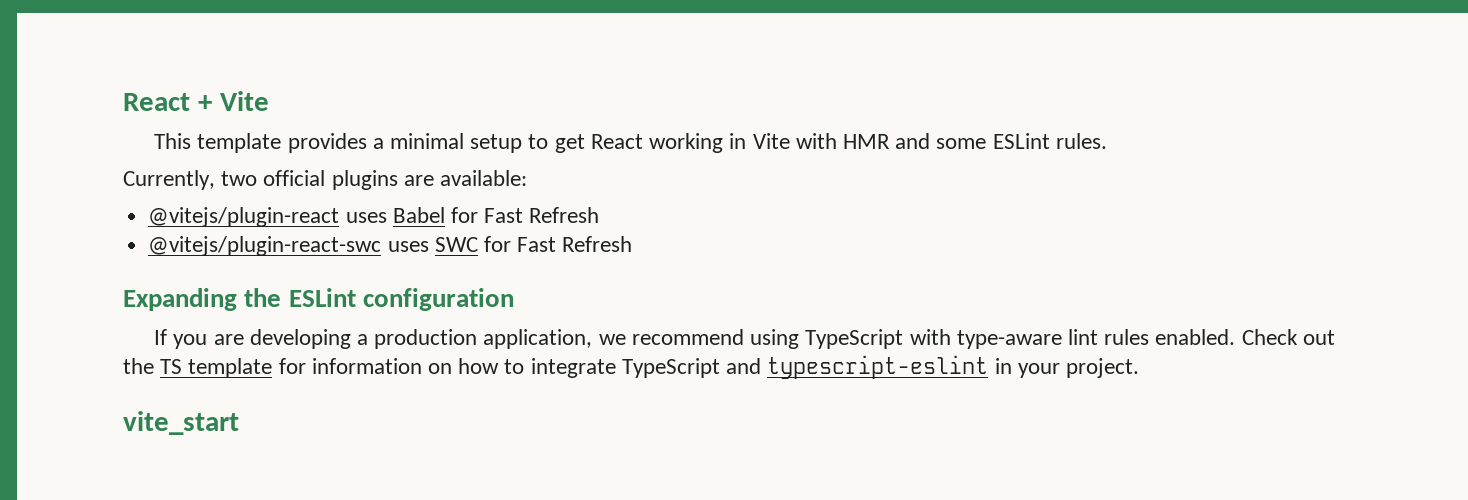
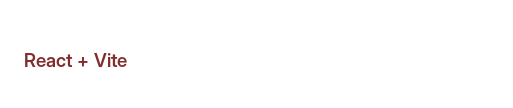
[154,133,1107,153] [123,170,528,190] [148,207,600,227] [148,236,633,256] [123,288,514,311] [154,329,1335,349] [123,355,1139,379] [123,411,239,435] // This template provides a minimal setup to get React working in Vite with HMR and some ESLint rules. // Currently, two official plugins are available: // @vitejs/plugin-react uses Babel for Fast Refresh // @vitejs/plugin-react-swc uses SWC for Fast Refresh // Expanding the ESLint configuration // If you are developing a production application, we recommend using TypeScript with type-aware lint rules enabled. Check out the TS template for information on how to integrate TypeScript and typescript-eslint in your project. // vite_start -> (127, 60) none

